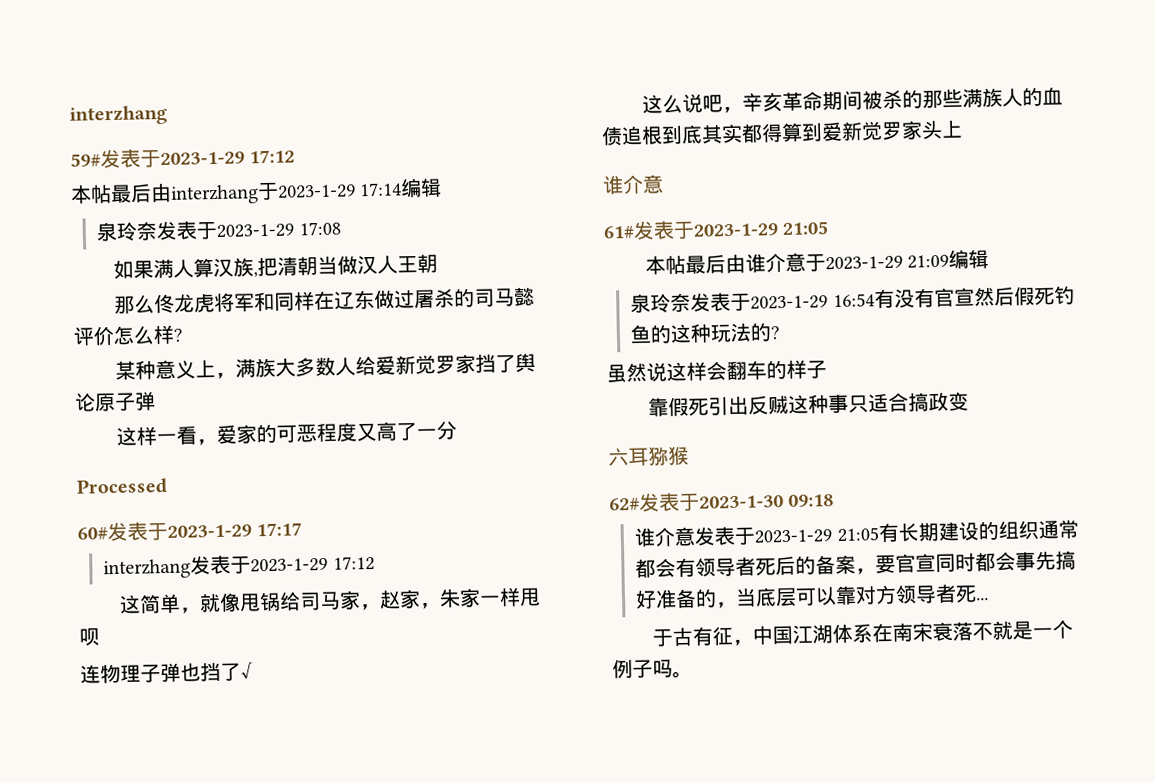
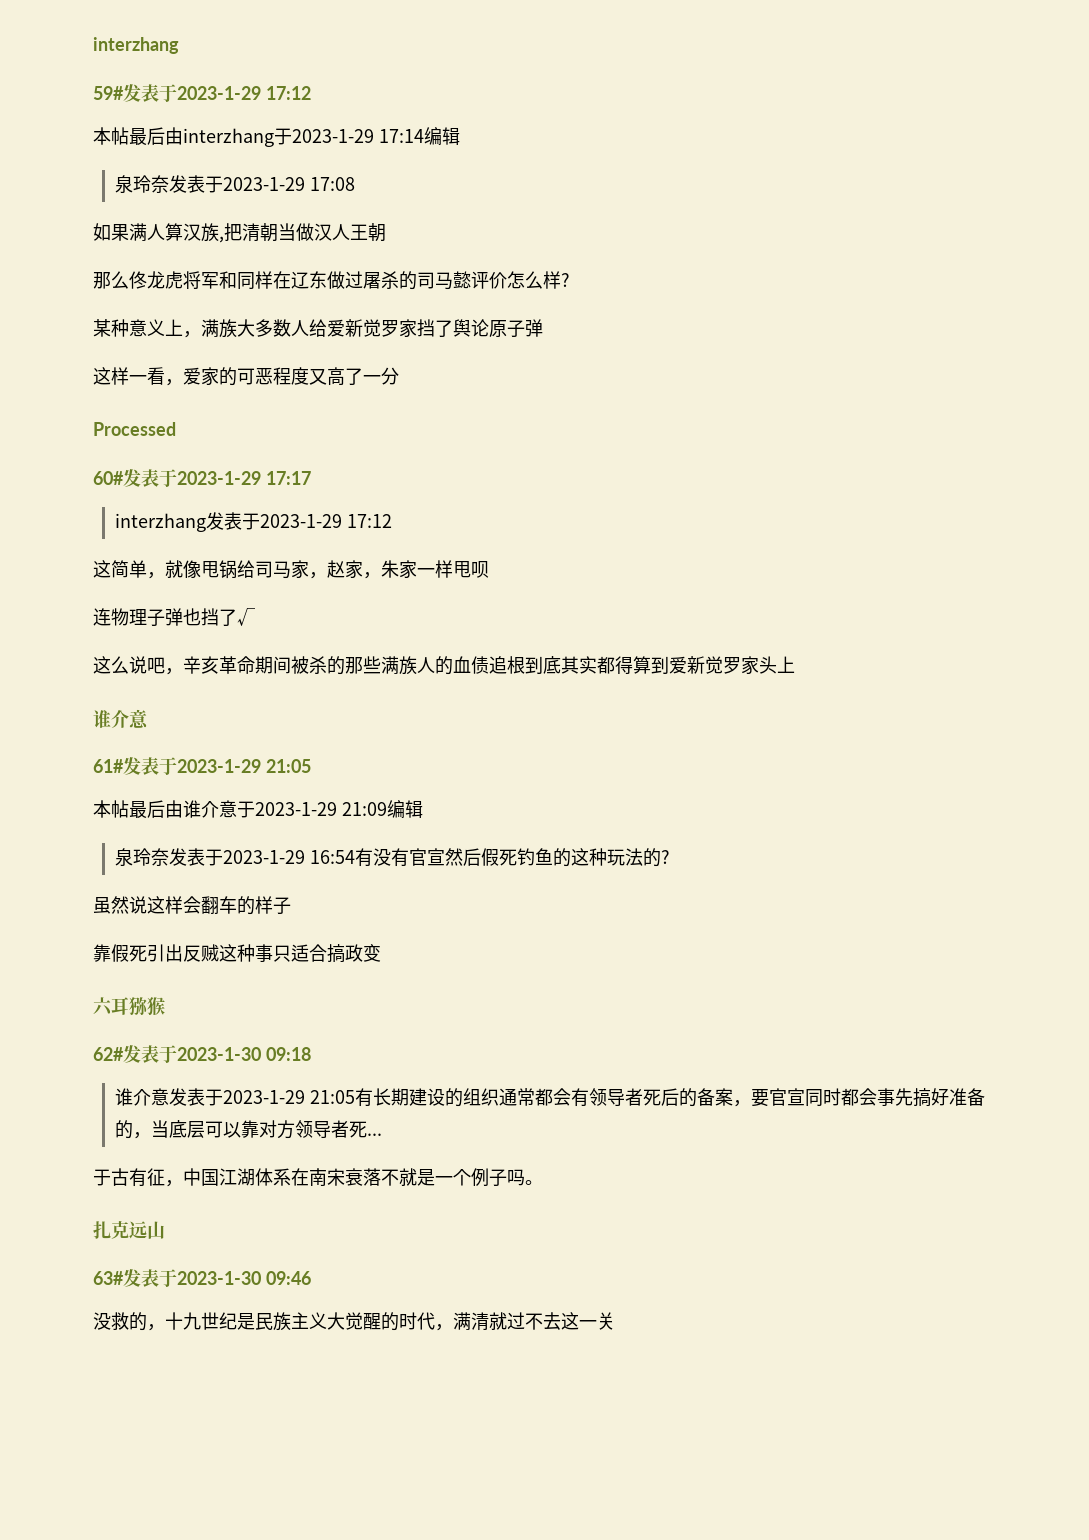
(693, 674) none -> [93,1221,165,1239] [93,1269,311,1287] [93,1312,615,1331] // 扎克远山 // 63#发表于2023-1-30 09:46 // 没救的，十九世纪是民族主义大觉醒的时代，满清就过不去这一关

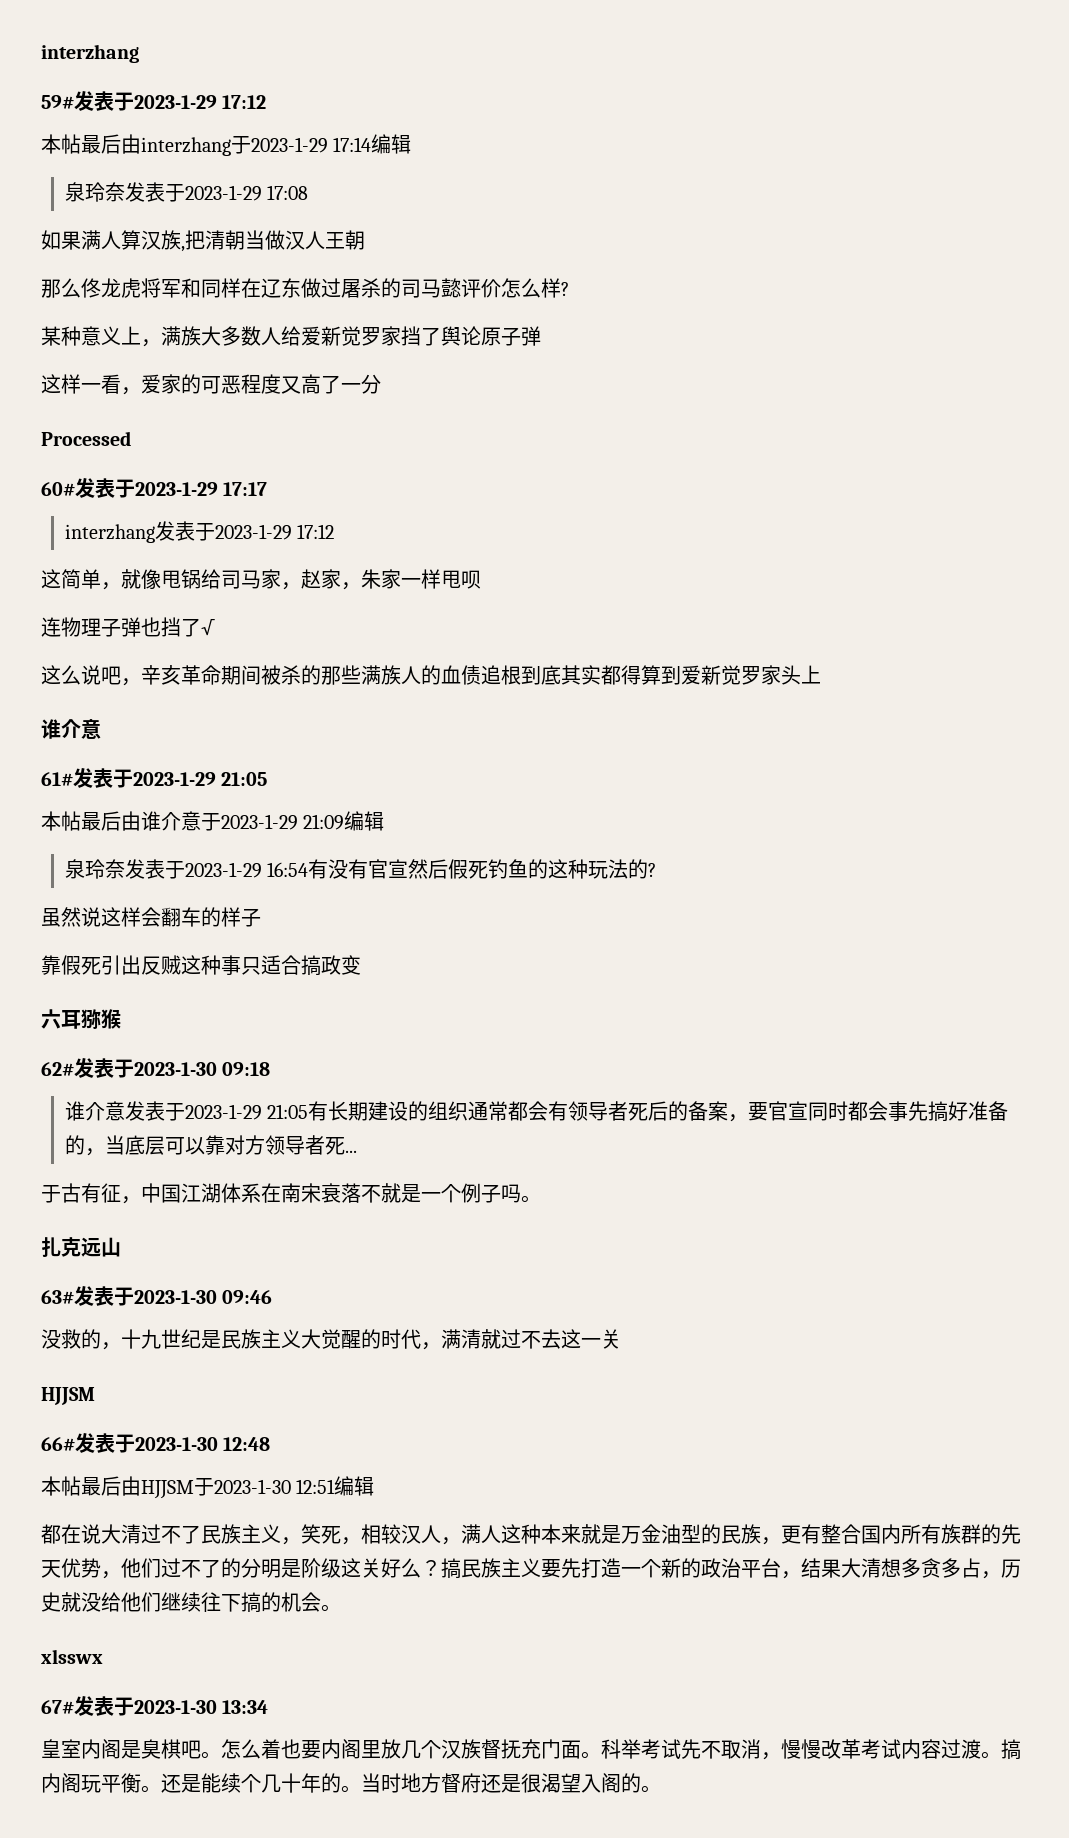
(615, 1321) none -> [41,1387,95,1405] [41,1433,271,1453] [41,1476,375,1499] [41,1524,1021,1545] [41,1558,1021,1579] [41,1592,341,1612] [41,1649,103,1664] [41,1696,269,1716] [41,1739,1021,1760] [41,1773,661,1793] // HJJSM // 66#发表于2023-1-30 12:48 // 本帖最后由HJJSM于2023-1-30 12:51编辑 // 都在说大清过不了民族主义，笑死，相较汉人，满人这种本来就是万金油型的民族，更有整合国内所有族群的先天优势，他们过不了的分明是阶级这关好么？搞民族主义要先打造一个新的政治平台，结果大清想多贪多占，历史就没给他们继续往下搞的机会。 // xlsswx // 67#发表于2023-1-30 13:34 // 皇室内阁是臭棋吧。怎么着也要内阁里放几个汉族督抚充门面。科举考试先不取消，慢慢改革考试内容过渡。搞内阁玩平衡。还是能续个几十年的。当时地方督府还是很渴望入阁的。

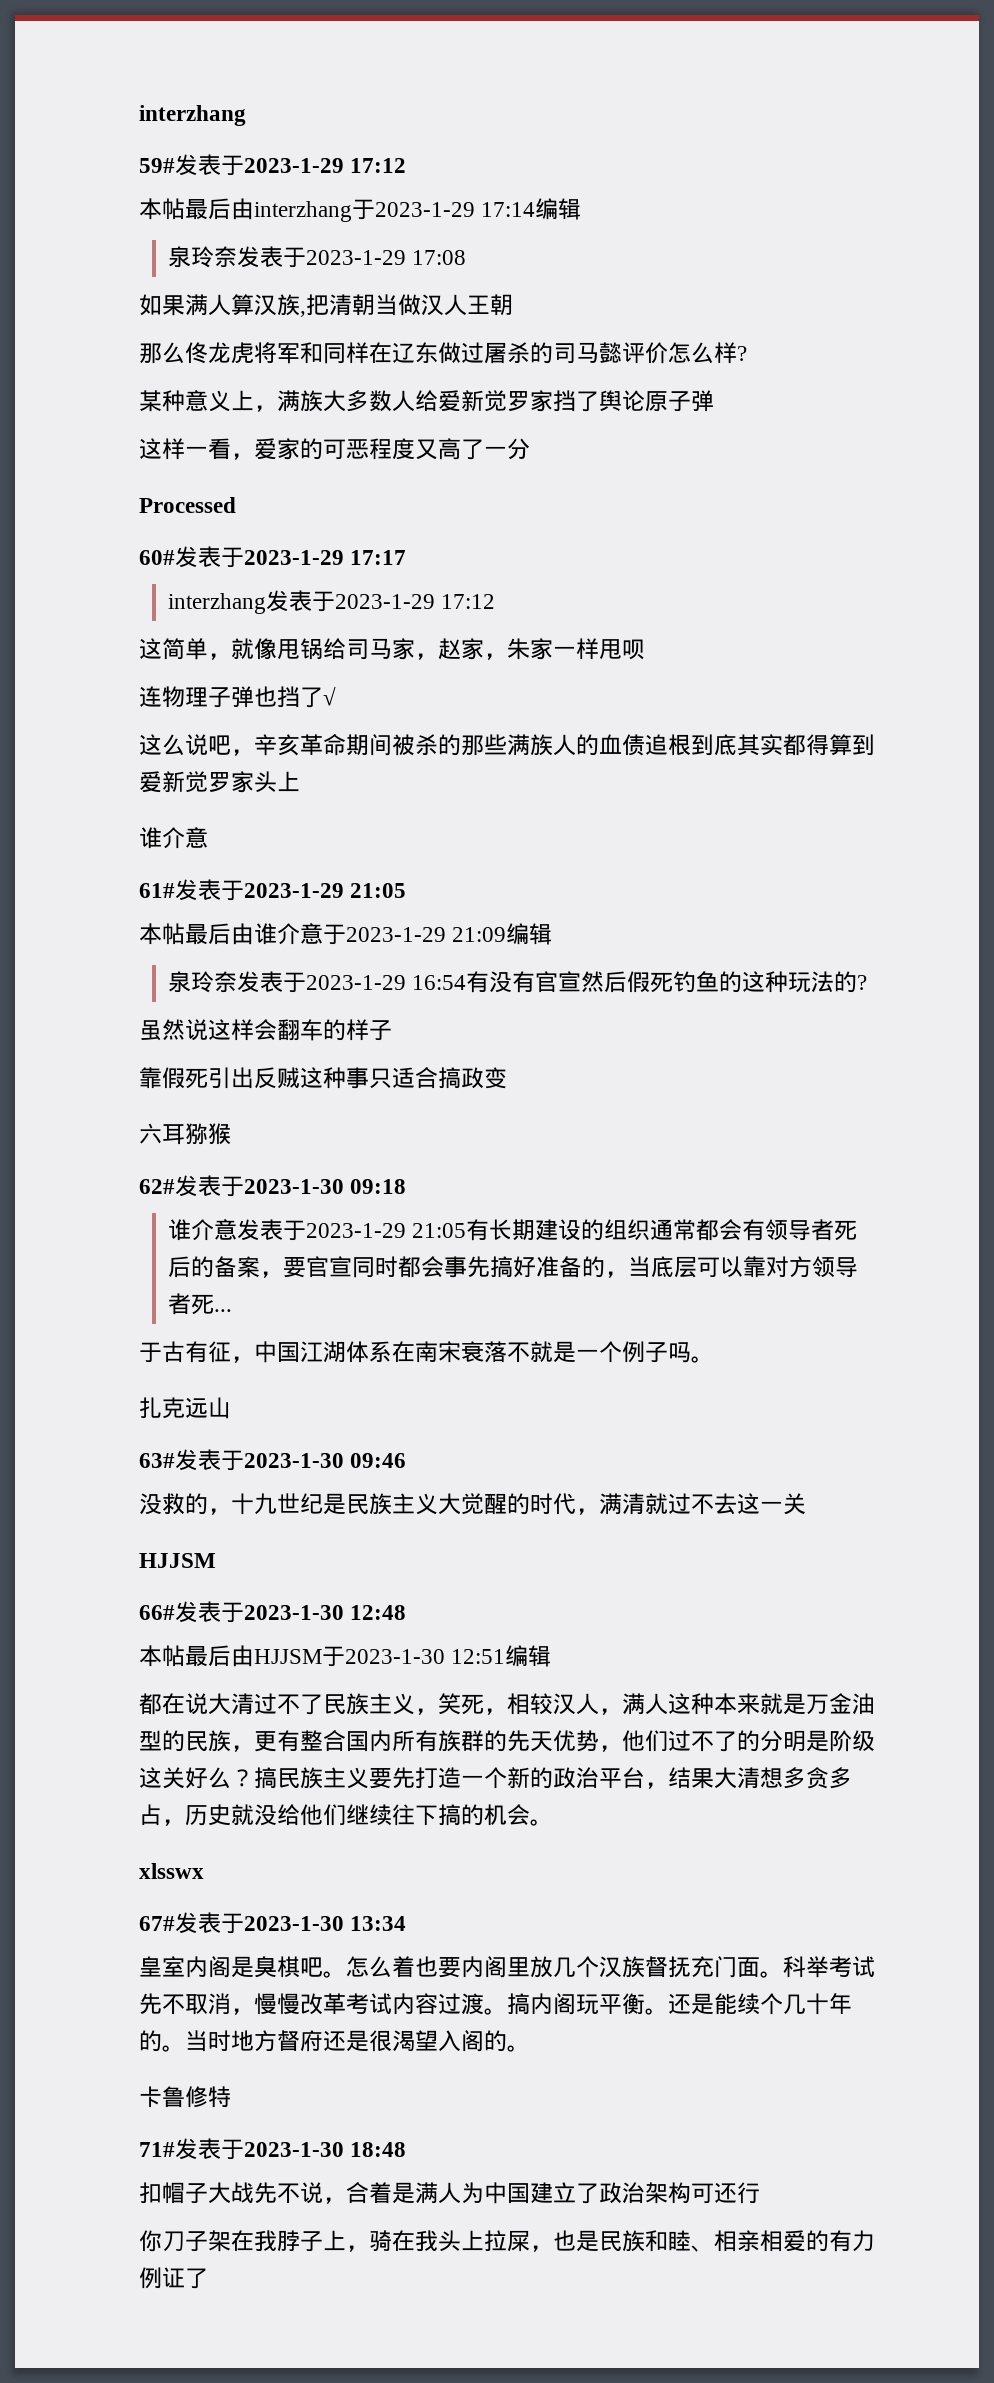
(661, 1789) none -> [139,2086,231,2108] [139,2138,407,2160] [139,2182,760,2204] [139,2230,875,2252] [139,2267,208,2289] // 卡鲁修特 // 71#发表于2023-1-30 18:48 // 扣帽子大战先不说，合着是满人为中国建立了政治架构可还行 // 你刀子架在我脖子上，骑在我头上拉屎，也是民族和睦、相亲相爱的有力例证了

